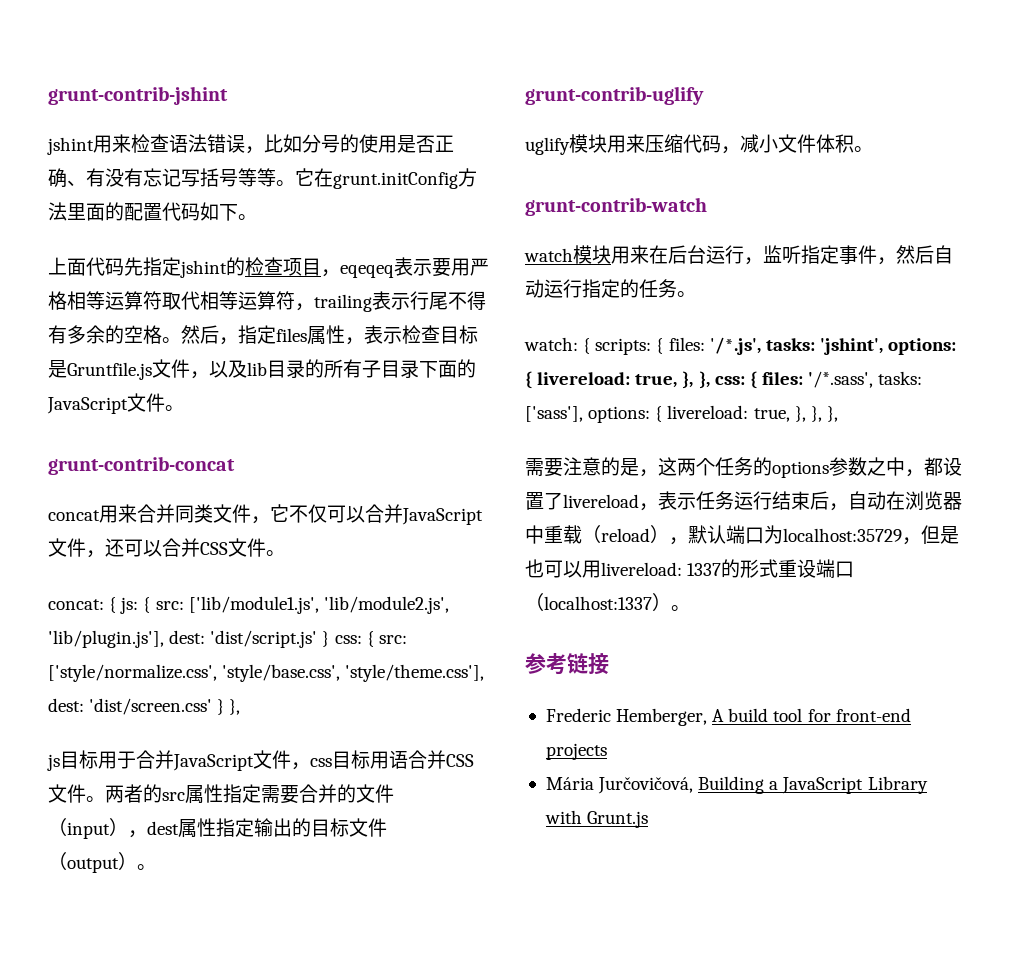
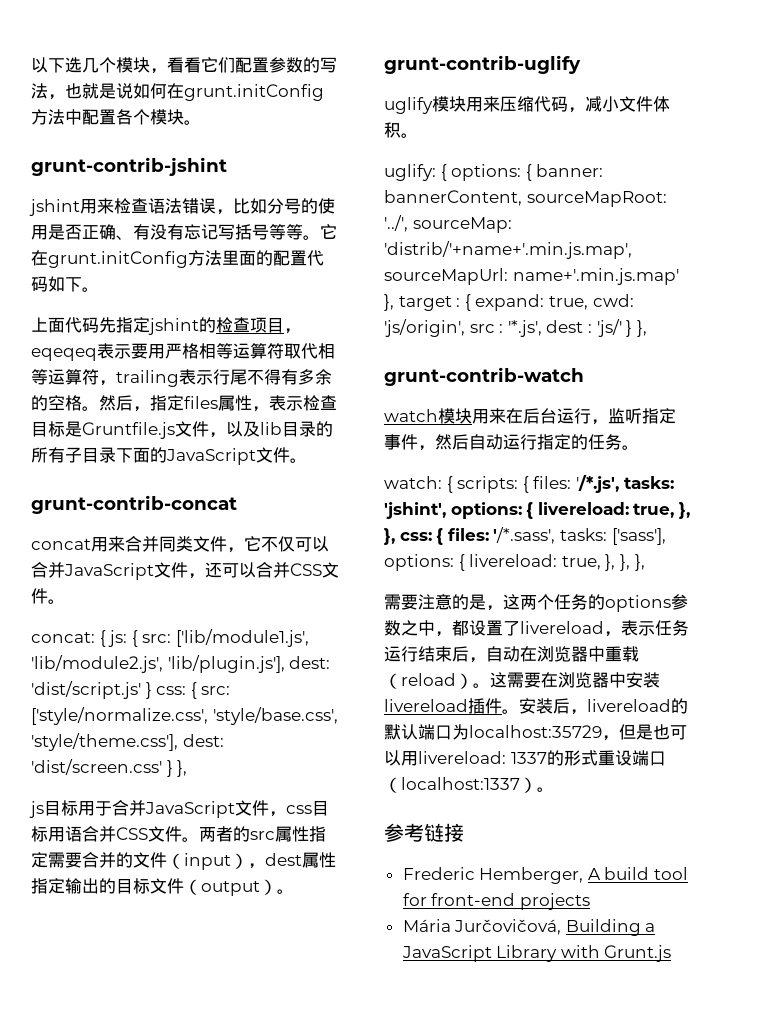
(48, 95) none -> [31,57,337,74] [31,83,324,101] [31,109,201,125] 以下选几个模块，看看它们配置参数的写法，也就是说如何在grunt.initConfig方法中配置各个模块。 //
(873, 149) none -> [384,164,604,181] [384,190,667,207] [384,215,512,233] [384,241,632,259] [384,268,679,285] [384,294,634,311] [384,319,647,337] // uglify: { options: { banner: bannerContent, sourceMapRoot: '../', sourceMap: 'distrib/'+name+'.min.js.map', sourceMapUrl: name+'.min.js.map' }, target : { expand: true, cwd: 'js/origin', src : '*.js', dest : 'js/' } },
[669,537,688,545] ， -> [473,672,660,688] [384,698,688,715] 。这需要在浏览器中安装livereload插件。安装后，livereload的

